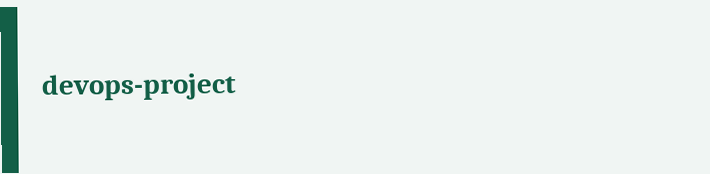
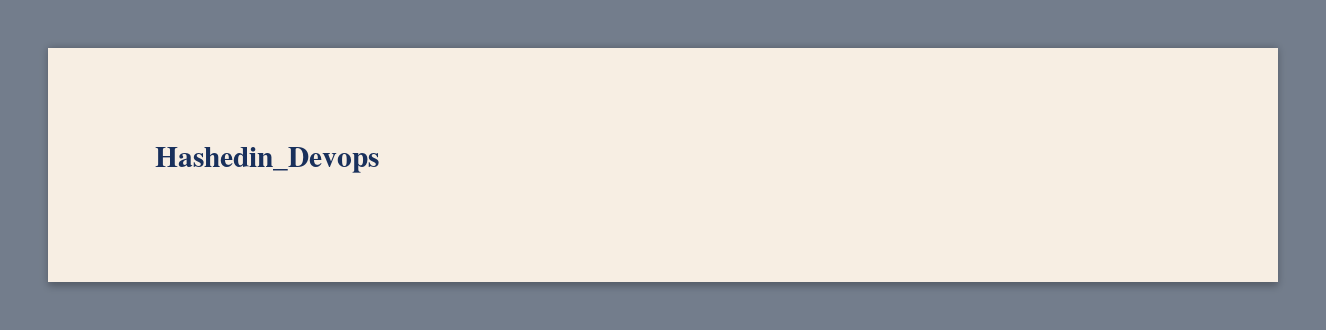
[41,73,237,101] devops-project -> [155,147,379,173] Hashedin_Devops

